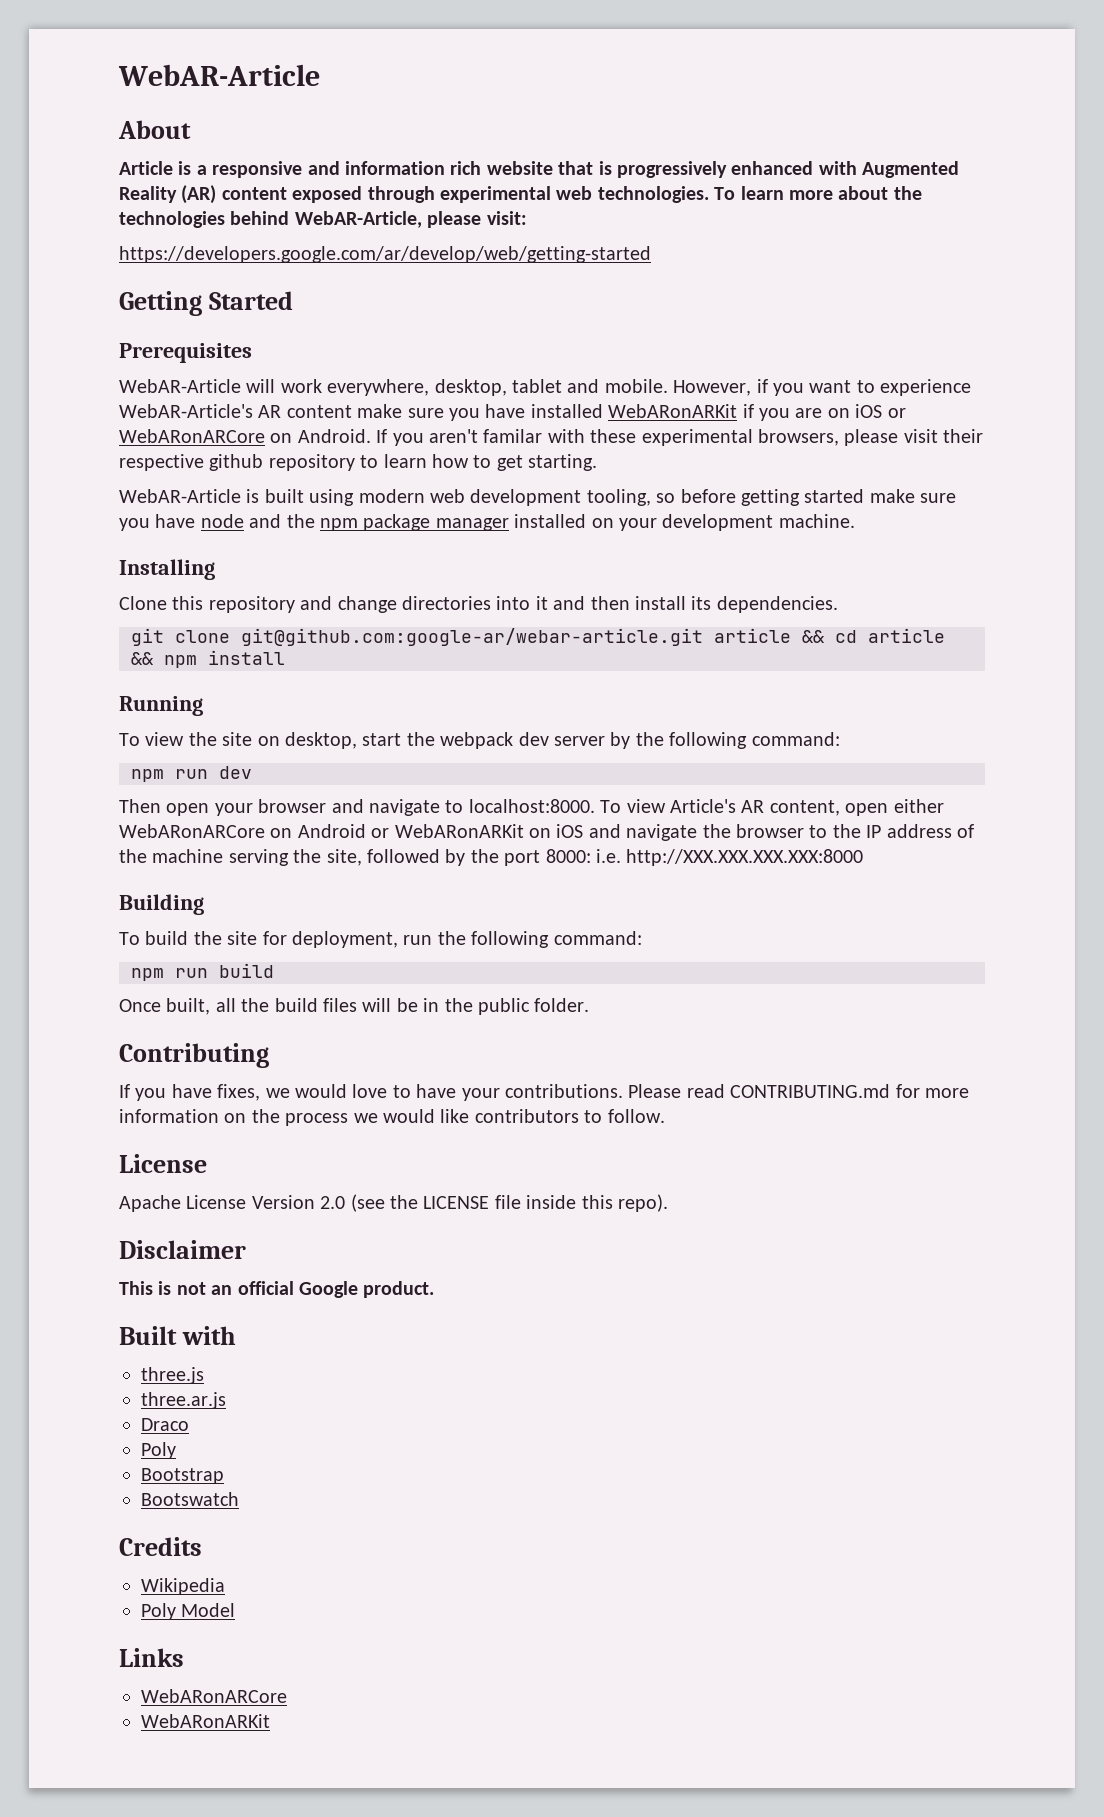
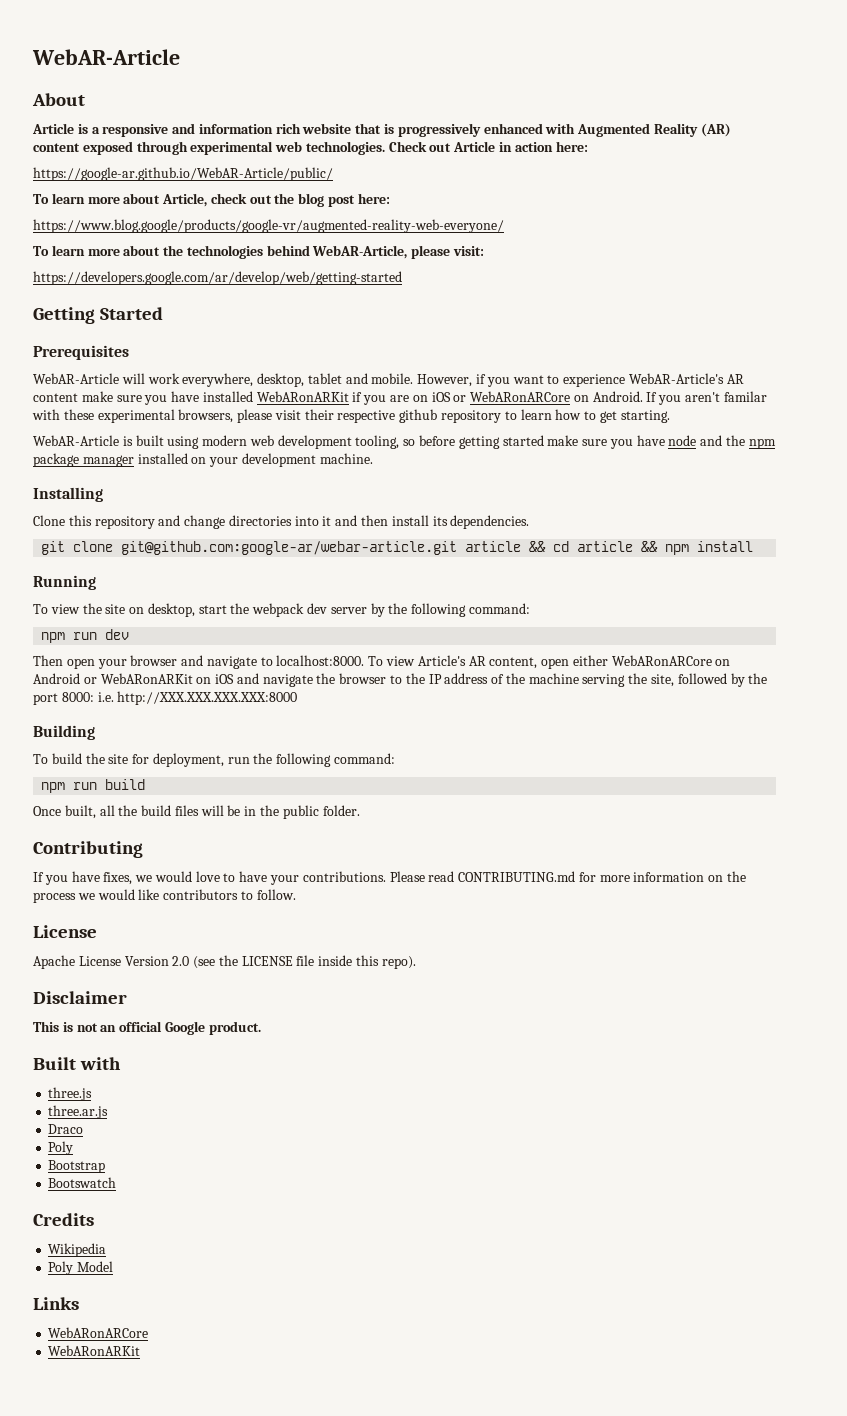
(709, 194) none -> [388,141,588,152] [33,167,333,181] [33,193,390,207] [33,219,504,233] Check out Article in action here: // https://google-ar.github.io/WebAR-Article/public/ // To learn more about Article, check out the blog post here: // https://www.blog.google/products/google-vr/augmented-reality-web-everyone/ //

